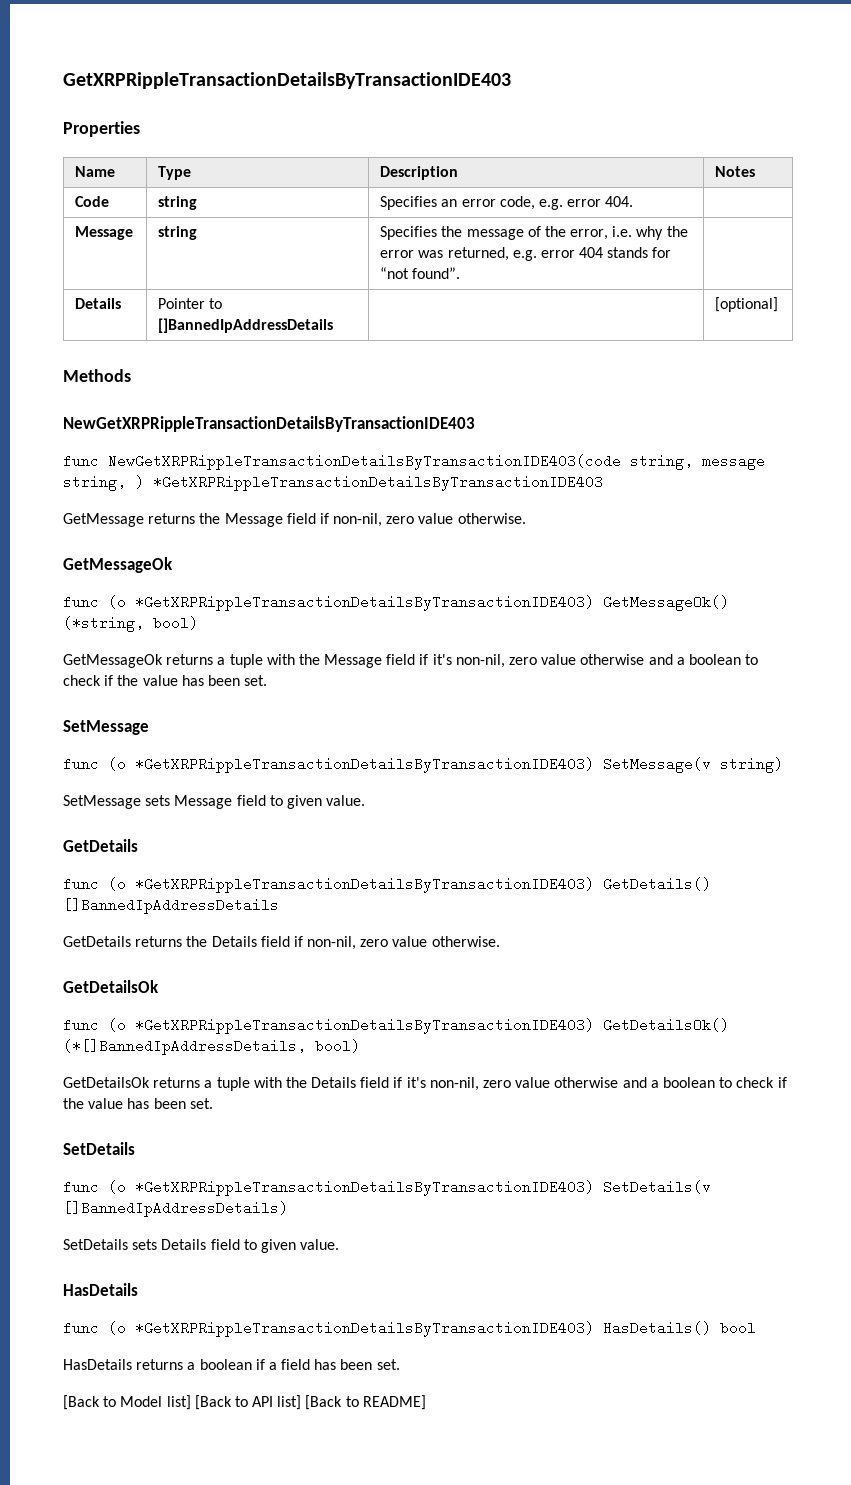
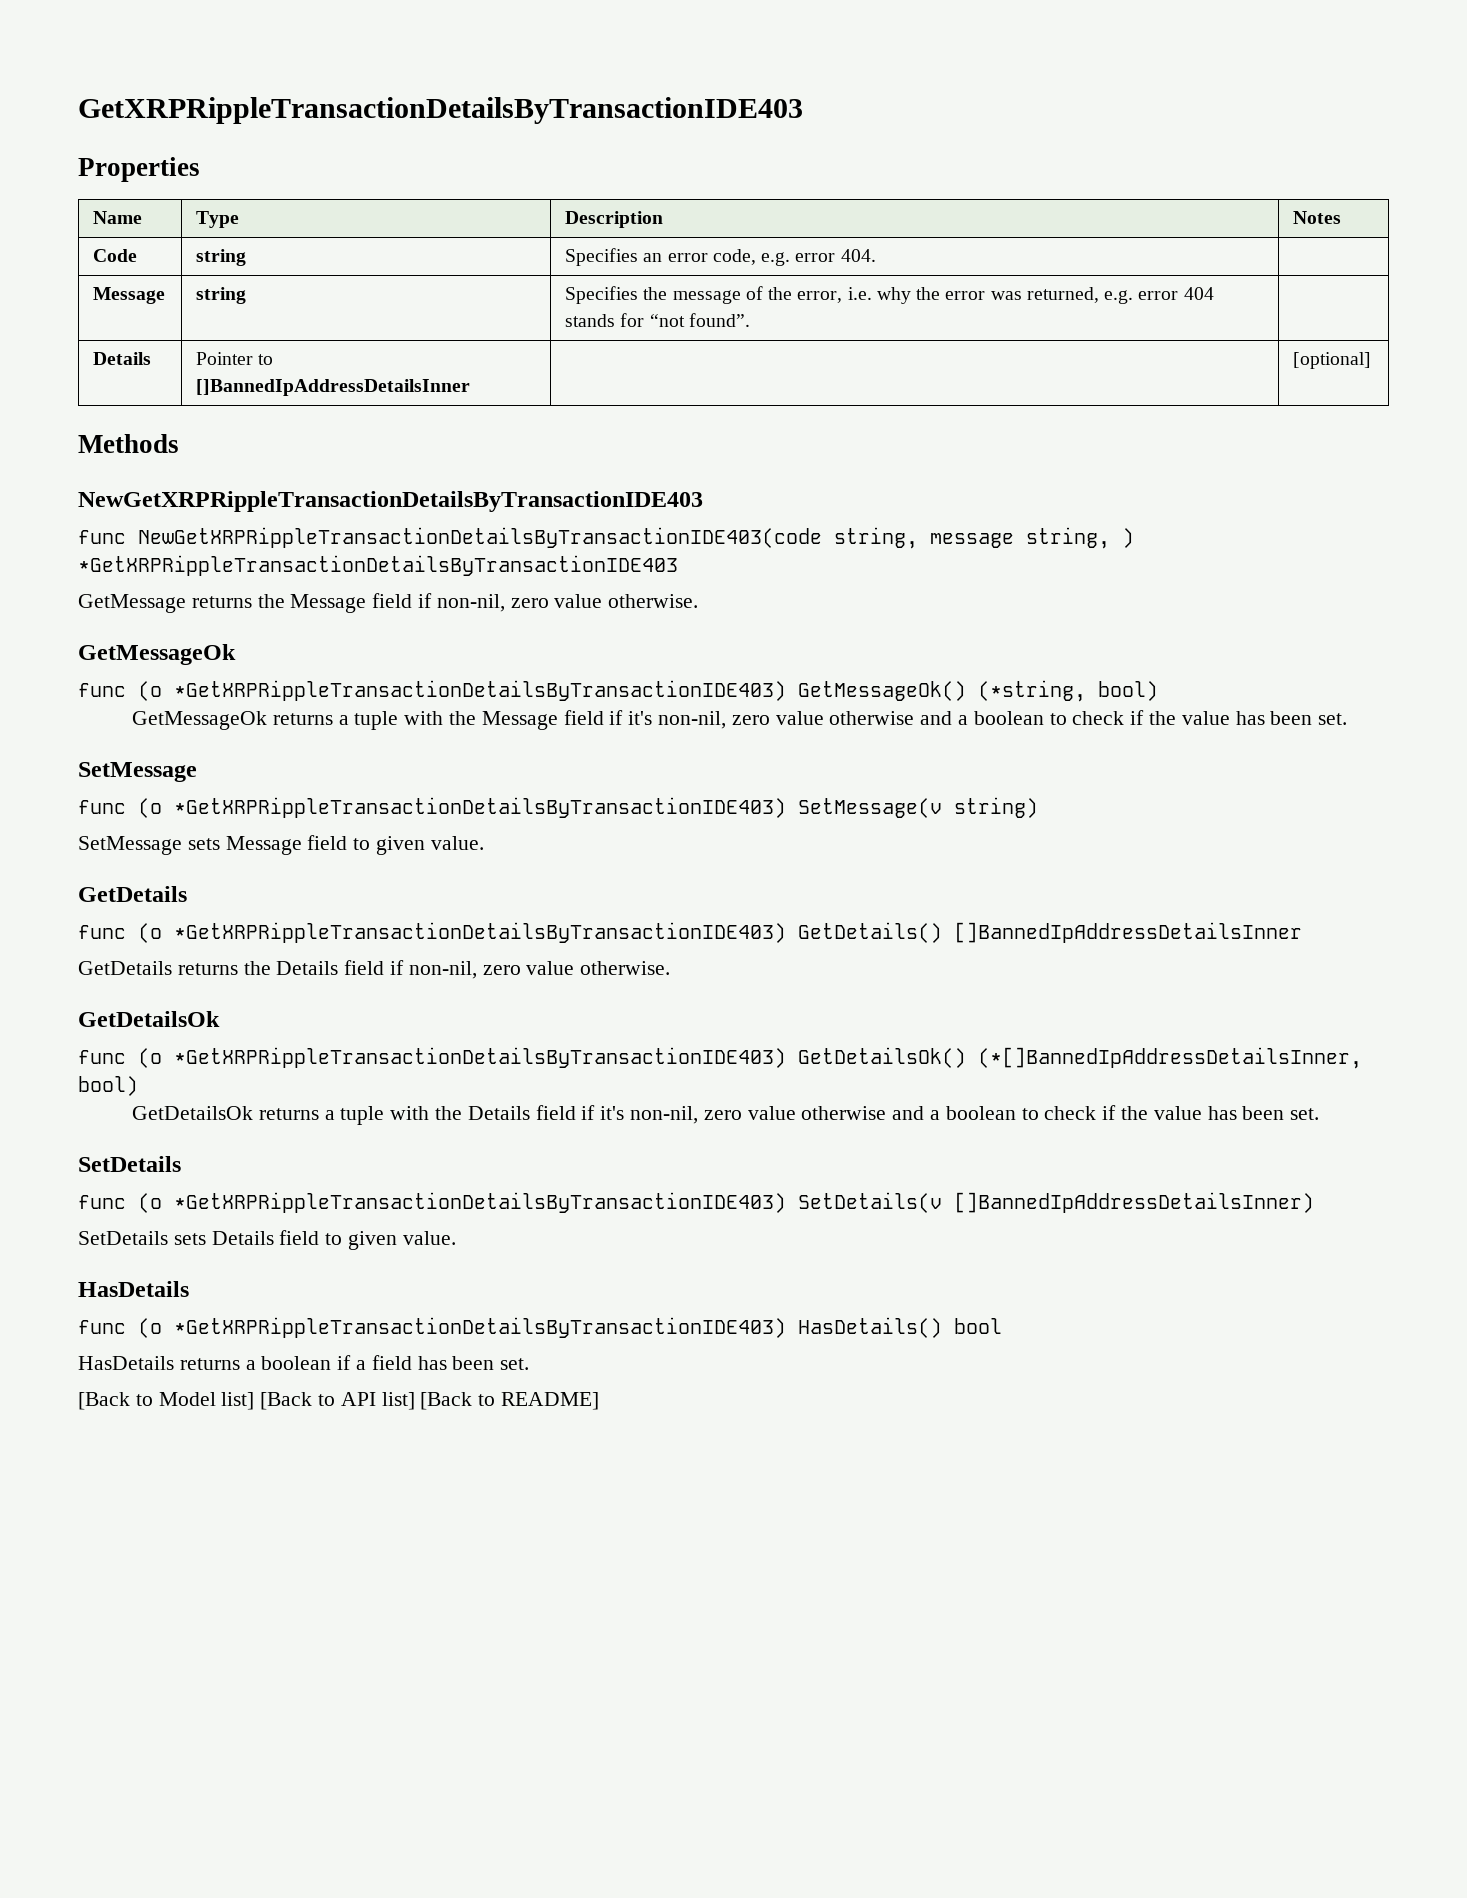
[158,318,334,333] []BannedIpAddressDetails -> [196,379,471,396] []BannedIpAddressDetailsInner
[63,898,279,914] []BannedIpAddressDetails -> [954,922,1302,943] []BannedIpAddressDetailsInner
[63,1039,306,1055] (*[]BannedIpAddressDetails, -> [978,1047,1362,1069] (*[]BannedIpAddressDetailsInner,
[63,1201,288,1217] []BannedIpAddressDetails) -> [954,1192,1314,1213] []BannedIpAddressDetailsInner)

